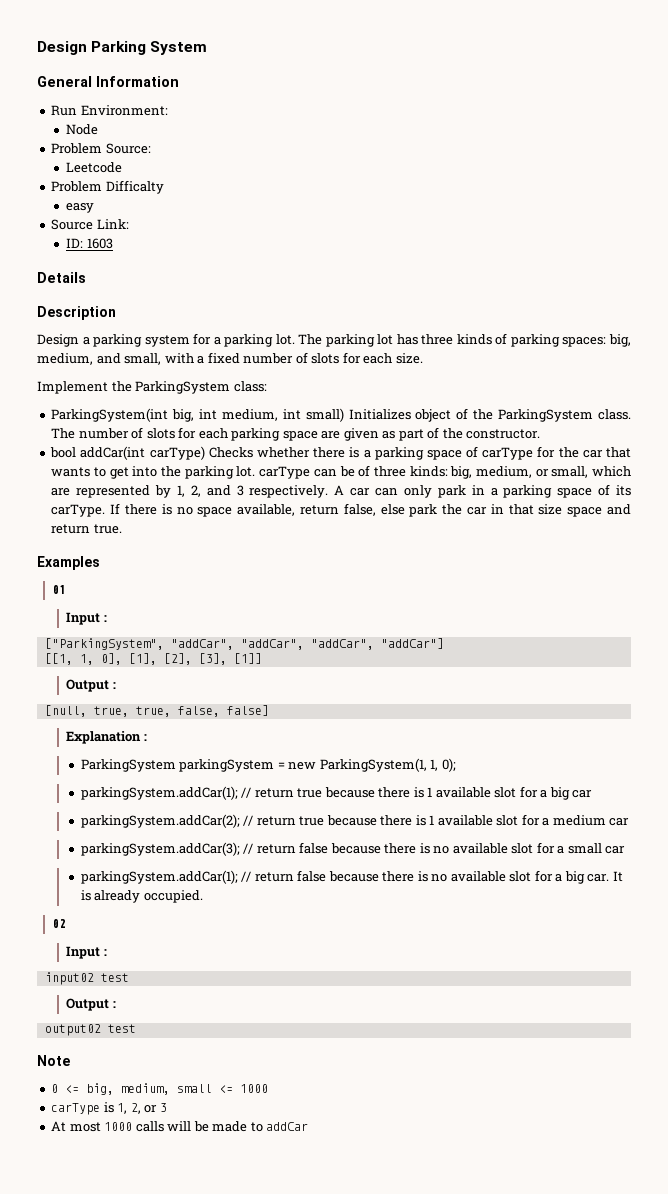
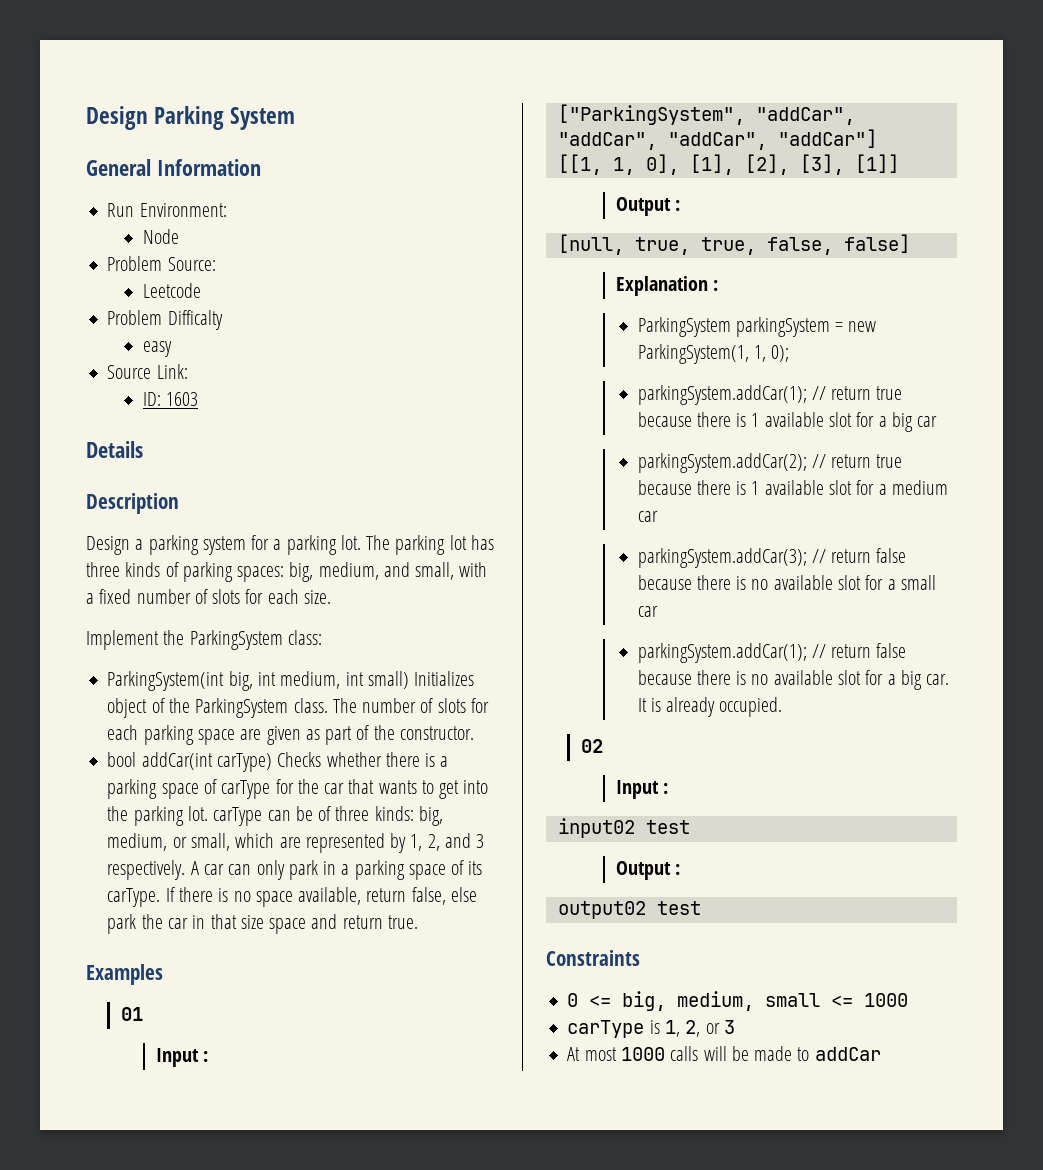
[37,1055,70,1066] Note -> [546,950,640,966] Constraints

